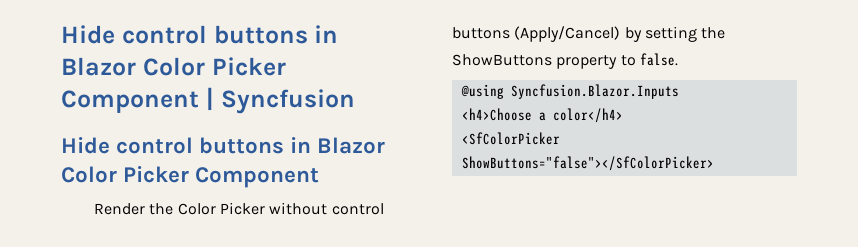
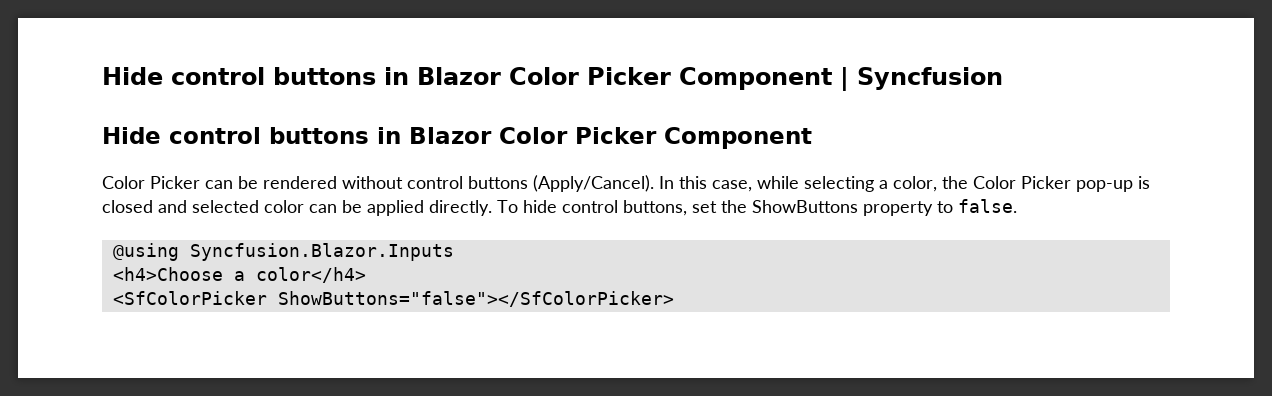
[94,202,384,215] [452,26,697,42] Render the Color Picker without control buttons (Apply/Cancel) by setting -> [102,175,1150,192] [102,200,717,216] Color Picker can be rendered without control buttons (Apply/Cancel). In this case, while selecting a color, the Color Picker pop-up is closed and selected color can be applied directly. To hide control buttons, set

